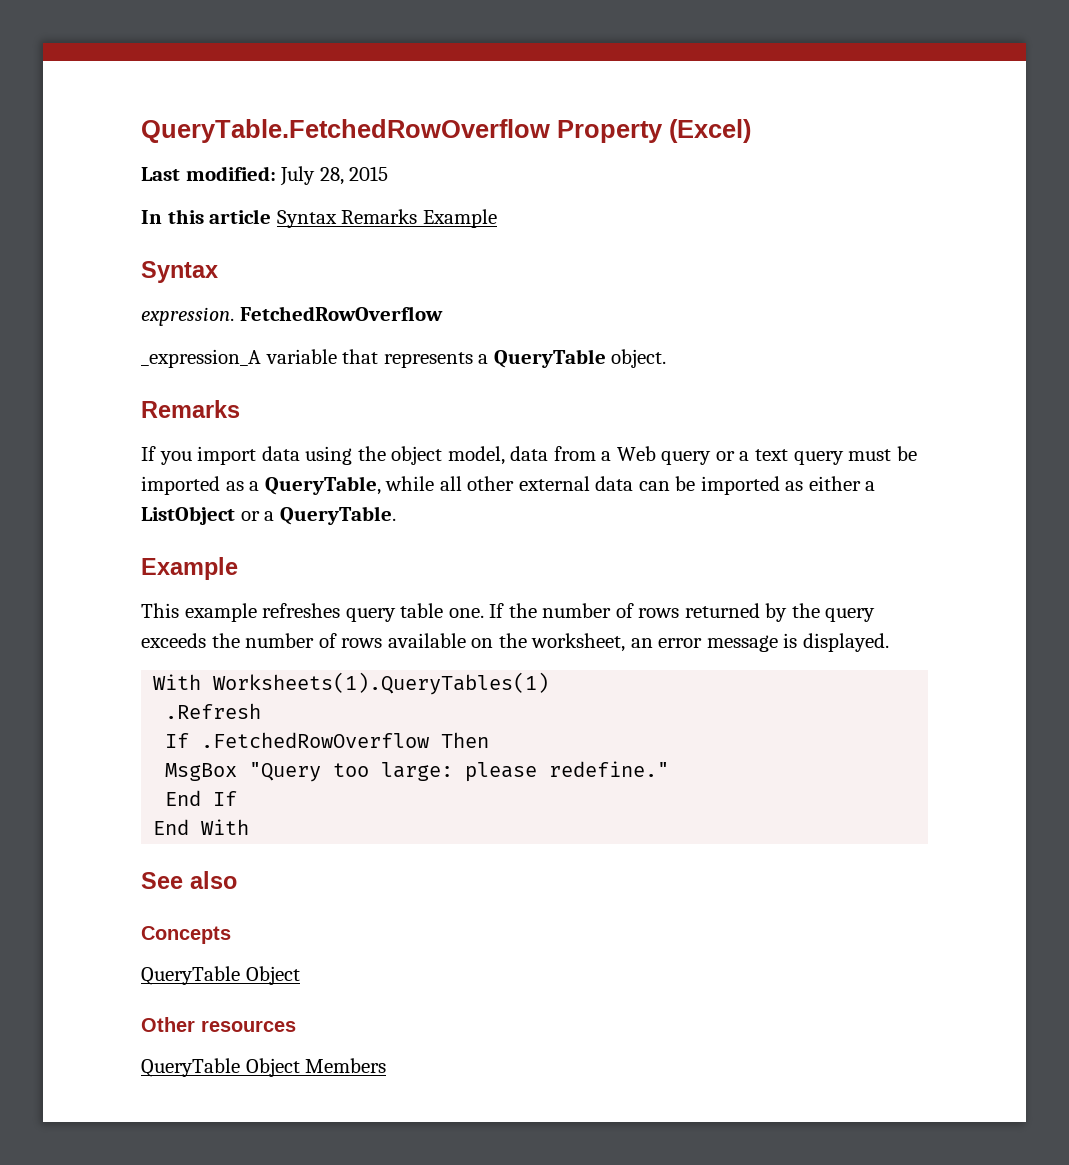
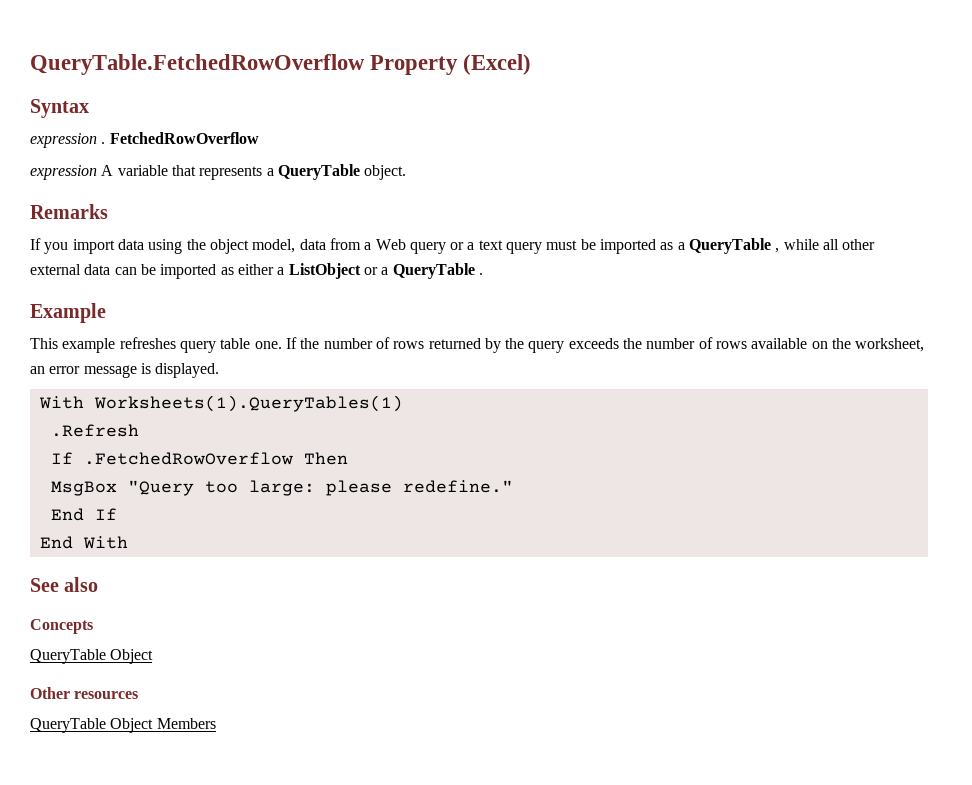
[141,166,389,186] [141,209,497,228] // Last modified: July 28, 2015 // In this article Syntax Remarks Example -> (532, 64) none
[141,307,234,326] expression. -> [30,133,106,148] expression .
[141,349,261,368] _expression_A -> [30,165,114,180] expression A
[264,476,381,495] QueryTable, -> [689,238,780,254] QueryTable ,
[279,506,396,525] QueryTable. -> [392,263,483,279] QueryTable .

